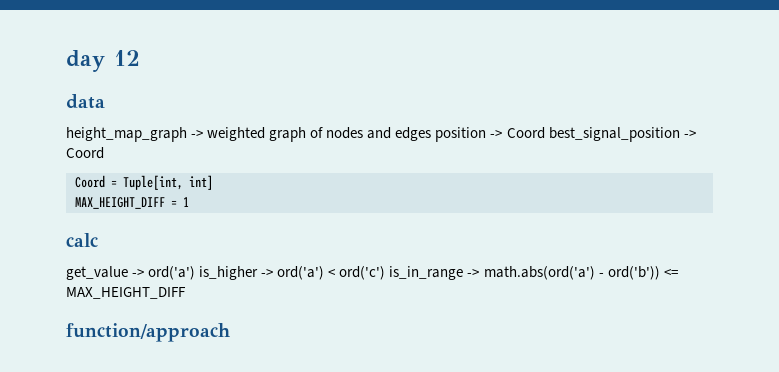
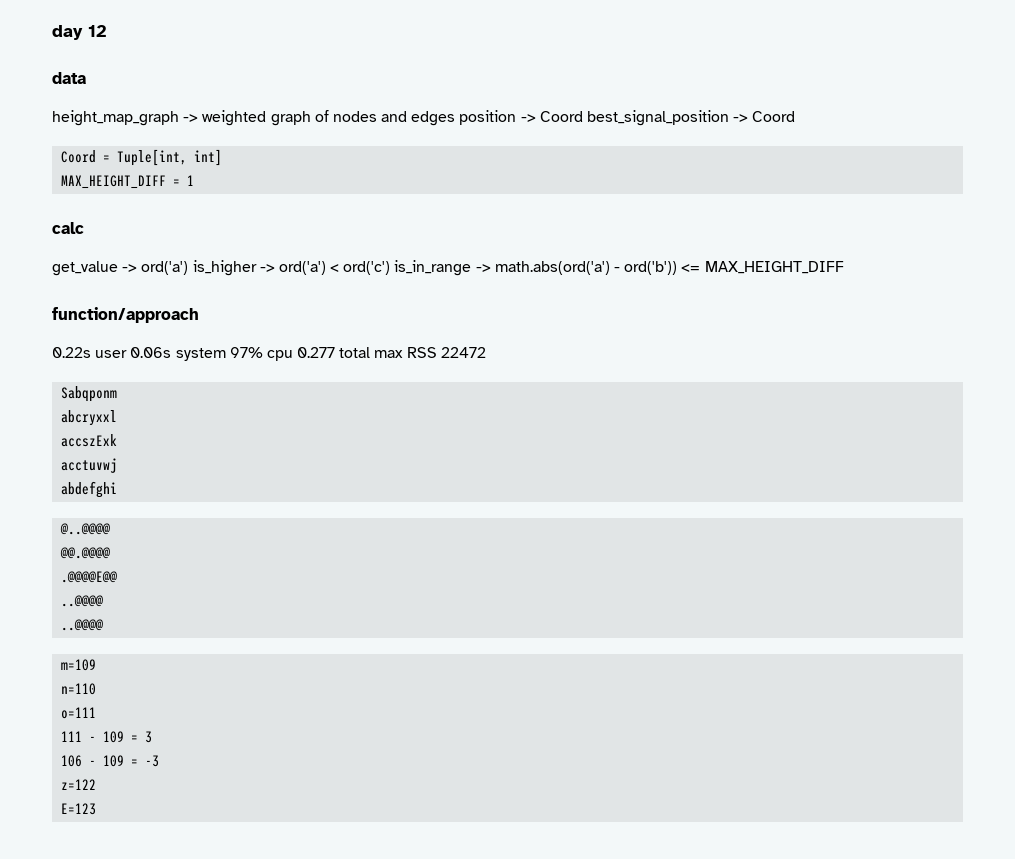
(230, 332) none -> [52,347,486,361] [61,386,118,402] [61,410,118,426] [61,434,118,447] [61,458,118,473] [61,481,118,498] [60,523,111,535] [60,547,111,559] [61,571,118,583] [61,595,104,607] [61,619,104,631] [61,659,97,671] [61,683,97,695] [61,707,97,719] [61,731,153,743] [61,755,160,767] [61,779,97,790] [61,803,97,815] // 0.22s user 0.06s system 97% cpu 0.277 total max RSS 22472 // Sabqponm // abcryxxl // accszExk // acctuvwj // abdefghi // @..@@@@ // @@.@@@@ // .@@@@E@@ // ..@@@@ // ..@@@@ // m=109 // n=110 // o=111 // 111 - 109 = 3 // 106 - 109 = -3 // z=122 // E=123

